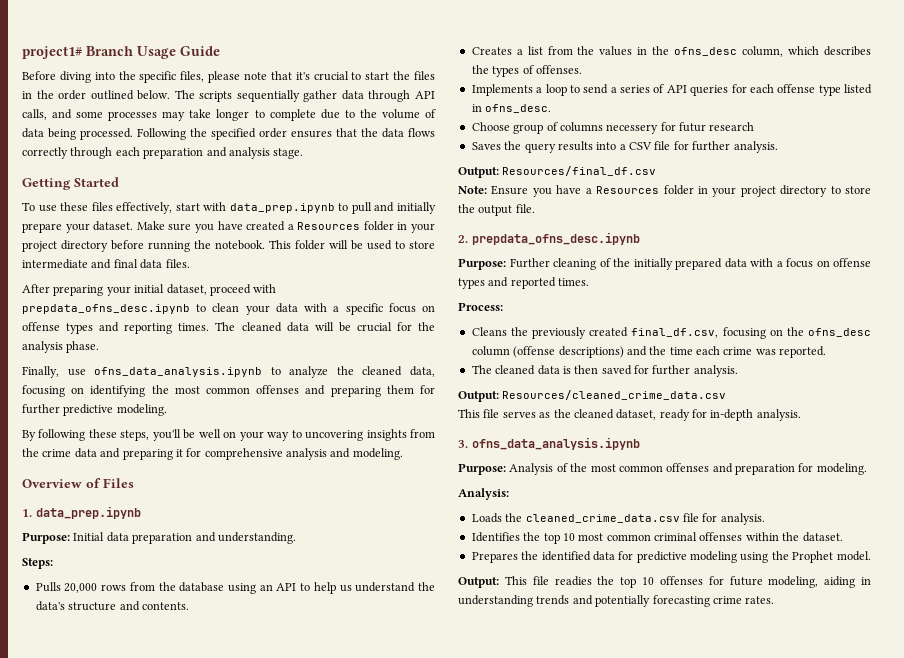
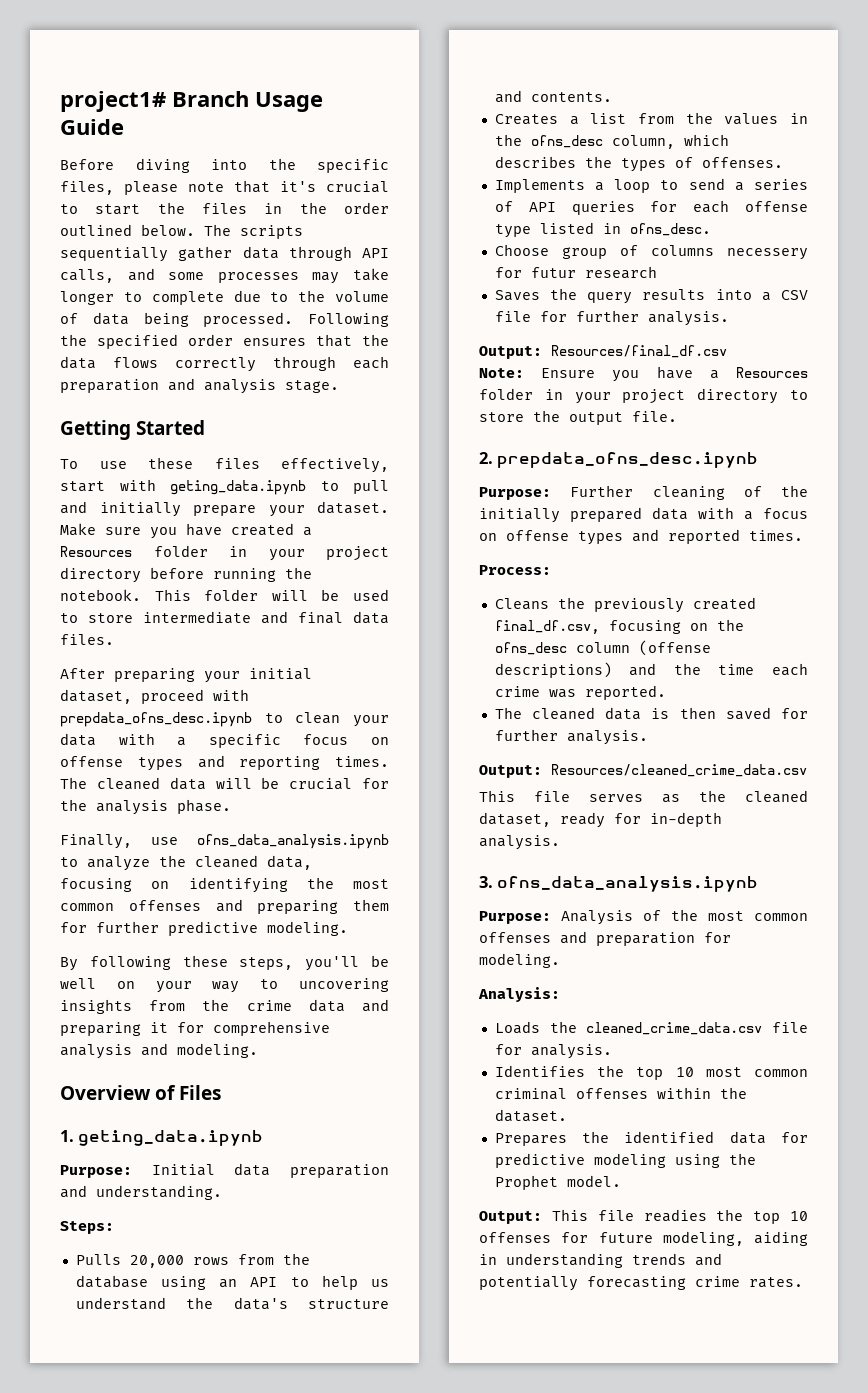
[229,203,335,213] data_prep.ipynb -> [170,480,306,495] geting_data.ipynb
[35,506,141,519] data_prep.ipynb -> [78,1130,264,1146] geting_data.ipynb

